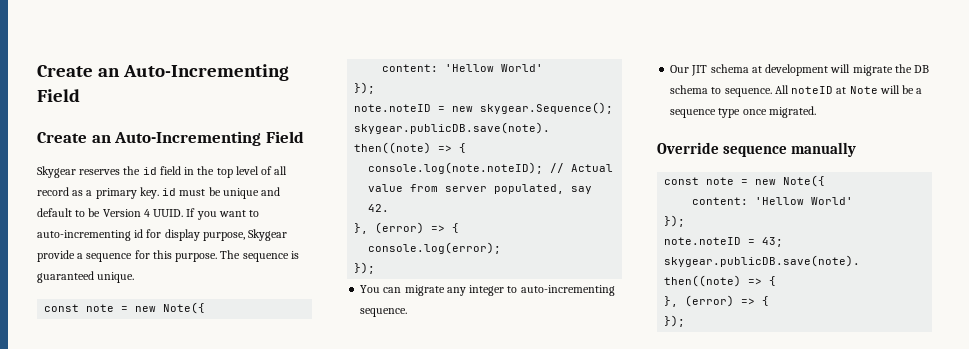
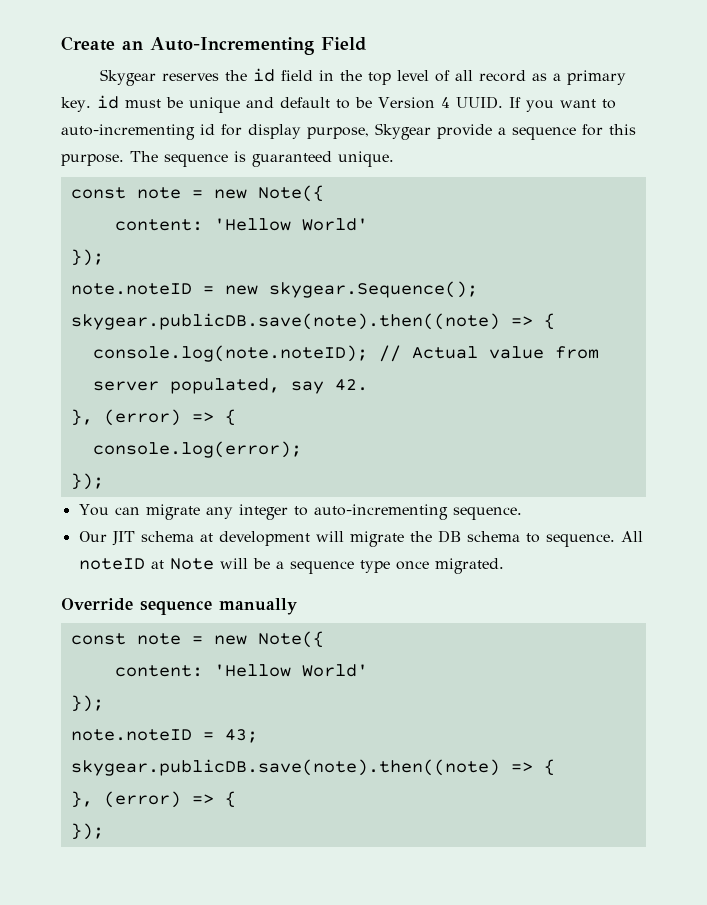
[37,64,290,81] [37,89,80,102] [37,131,304,146] Create an Auto-Incrementing Field // Create an Auto-Incrementing Field -> [61,36,367,55] Create an Auto-Incrementing Field

